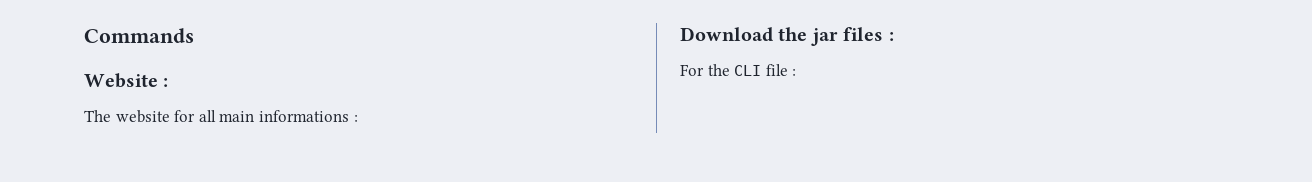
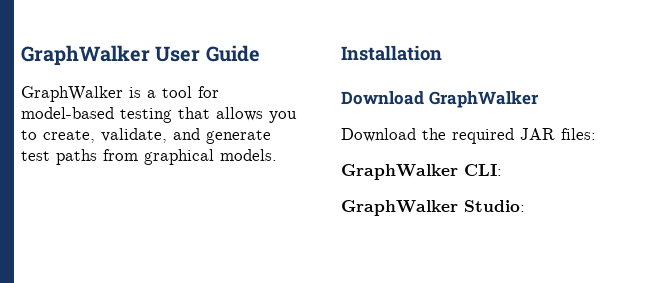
[84,28,194,43] [84,73,169,88] [84,110,358,123] [680,27,894,46] [680,64,797,76] Commands // Website : // The website for all main informations : // Download the jar files : // For the CLI file : -> [21,45,260,66] [21,86,219,102] [21,107,297,123] [21,128,271,144] [21,149,277,165] [341,45,442,61] [341,91,539,108] [341,128,596,144] [341,164,502,180] [341,200,525,216] GraphWalker User Guide // GraphWalker is a tool for model-based testing that allows you to create, validate, and generate test paths from graphical models. // Installation // Download GraphWalker // Download the required JAR files: // GraphWalker CLI: // GraphWalker Studio:

